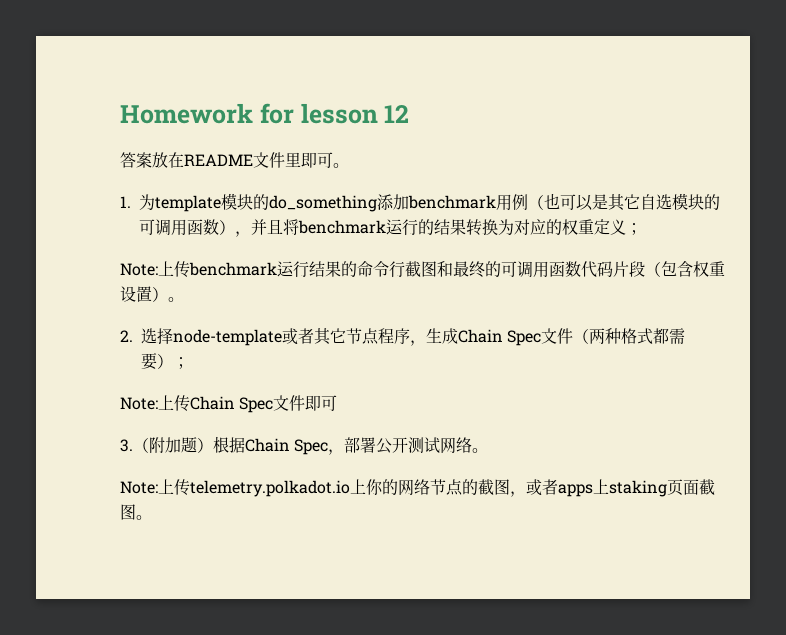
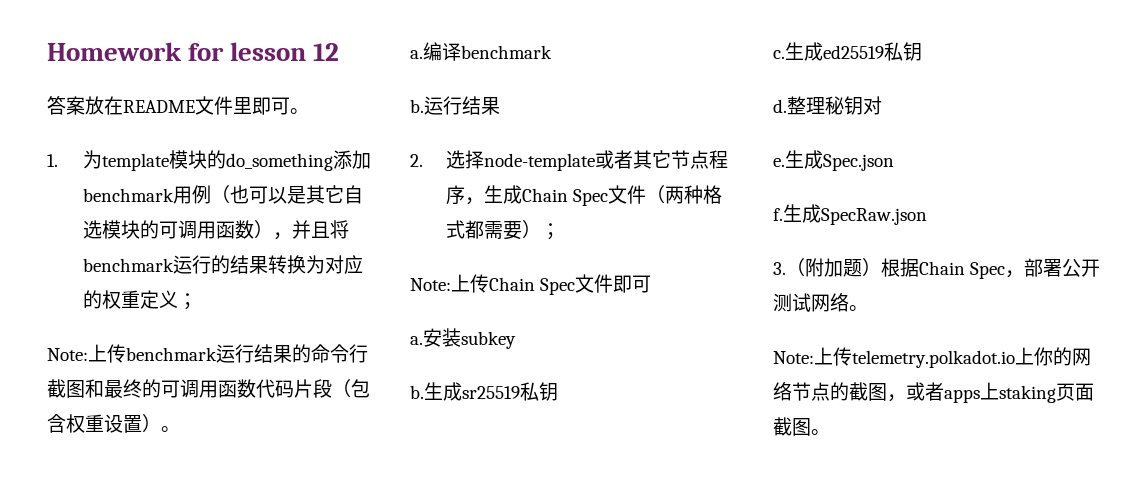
(184, 299) none -> [410,42,552,61] [410,96,500,115] // a.编译benchmark // b.运行结果
(338, 403) none -> [410,328,516,349] [410,382,558,401] [773,42,922,61] [773,96,882,115] [773,150,894,171] [773,204,927,225] // a.安装subkey // b.生成sr25519私钥 // c.生成ed25519私钥 // d.整理秘钥对 // e.生成Spec.json // f.生成SpecRaw.json

